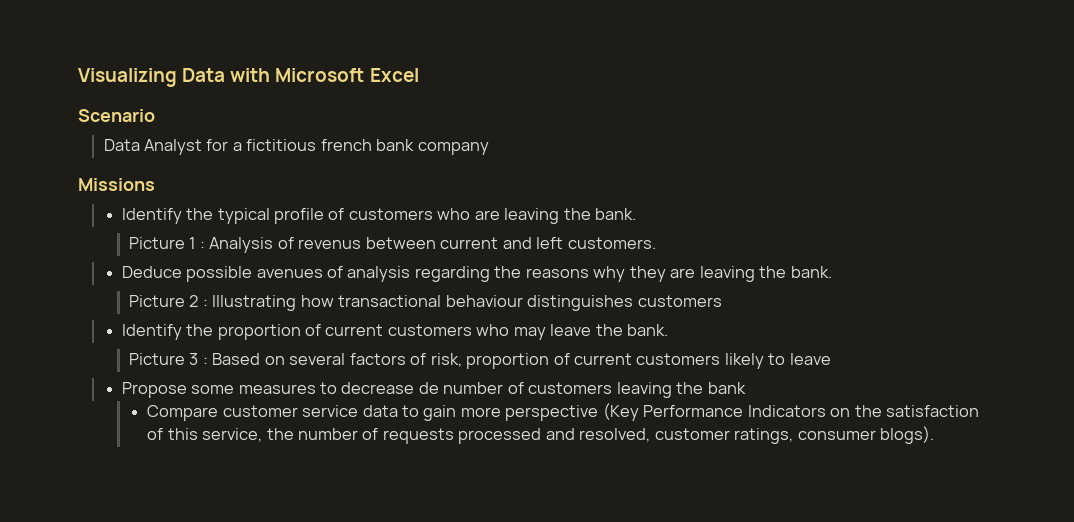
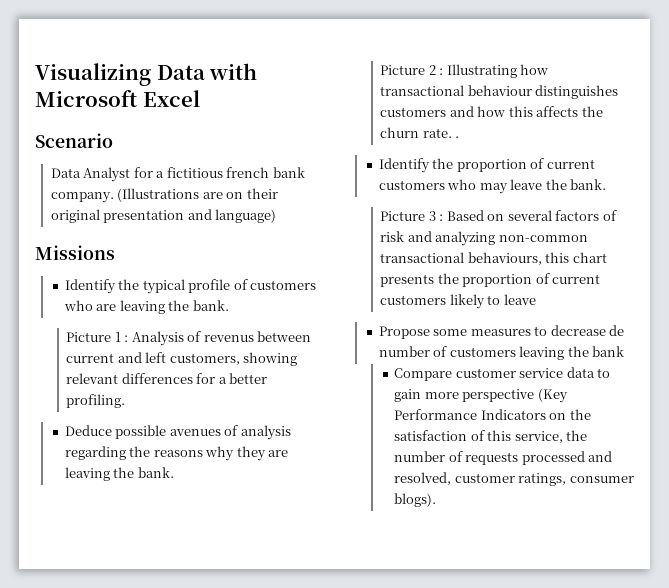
[417,142,489,155] company -> [50,188,278,203] [50,209,277,223] company. (Illustrations are on their original presentation and language)
[567,237,656,249] customers. -> [169,352,298,366] [66,373,268,384] [66,394,126,408] customers, showing relevant differences for a better profiling.
(722, 301) none -> [449,106,603,117] [380,127,460,138] and how this affects the churn rate. .
[430,353,462,367] risk, -> [380,231,588,246] [380,252,607,265] [380,273,459,287] risk and analyzing non-common transactional behaviours, this chart presents the

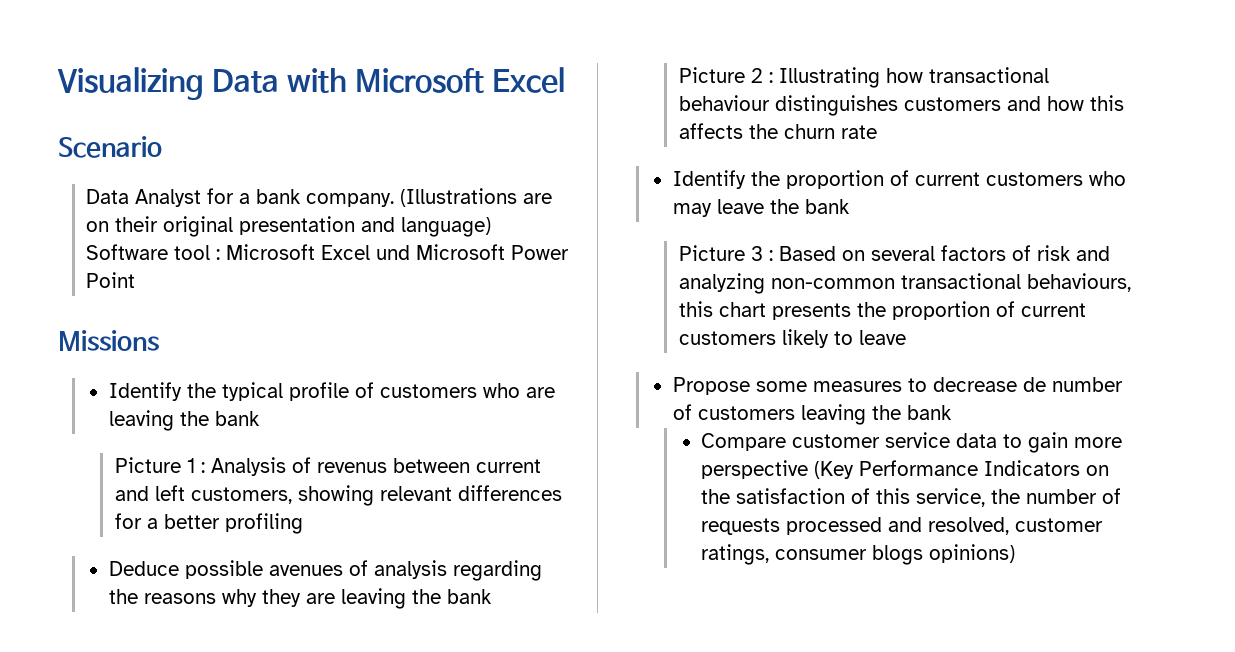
[166,167,270,178] fictitious french -> (251, 198) none
(277, 216) none -> [86,244,570,260] [86,272,136,288] Software tool : Microsoft Excel und Microsoft Power Point
[192,300,229,311] bank. -> [214,411,260,426] bank
[66,394,126,408] profiling. -> [224,513,303,534] profiling
[137,467,174,478] bank. -> [446,589,492,604] bank
[422,128,460,138] rate. . -> [840,125,877,139] rate
[570,179,607,190] bank. -> [804,199,850,214] bank
[394,493,437,507] blogs). -> [872,544,1016,565] blogs opinions)

